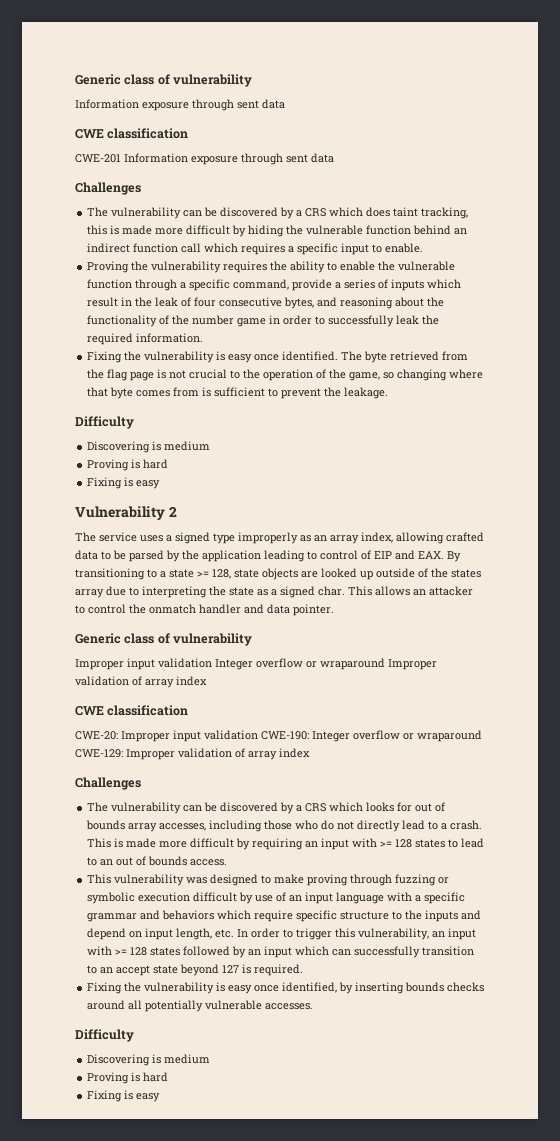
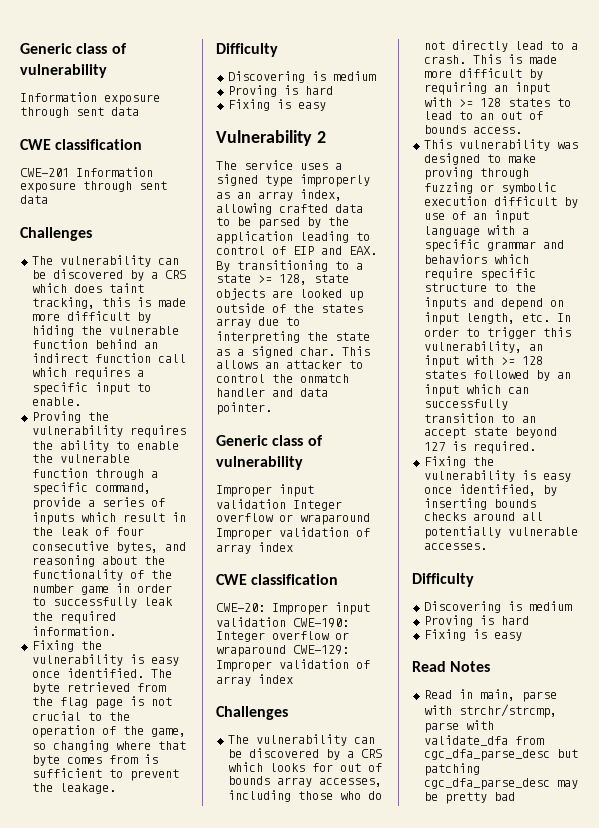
(161, 1097) none -> [412,661,491,672] [423,689,557,702] [423,704,557,718] [423,720,494,733] [423,735,544,746] [423,749,578,761] [423,763,480,776] [423,778,578,790] [423,792,515,804] // Read Notes // Read in main, parse with strchr/strcmp, parse with validate_dfa from cgc_dfa_parse_desc but patching cgc_dfa_parse_desc may be pretty bad

